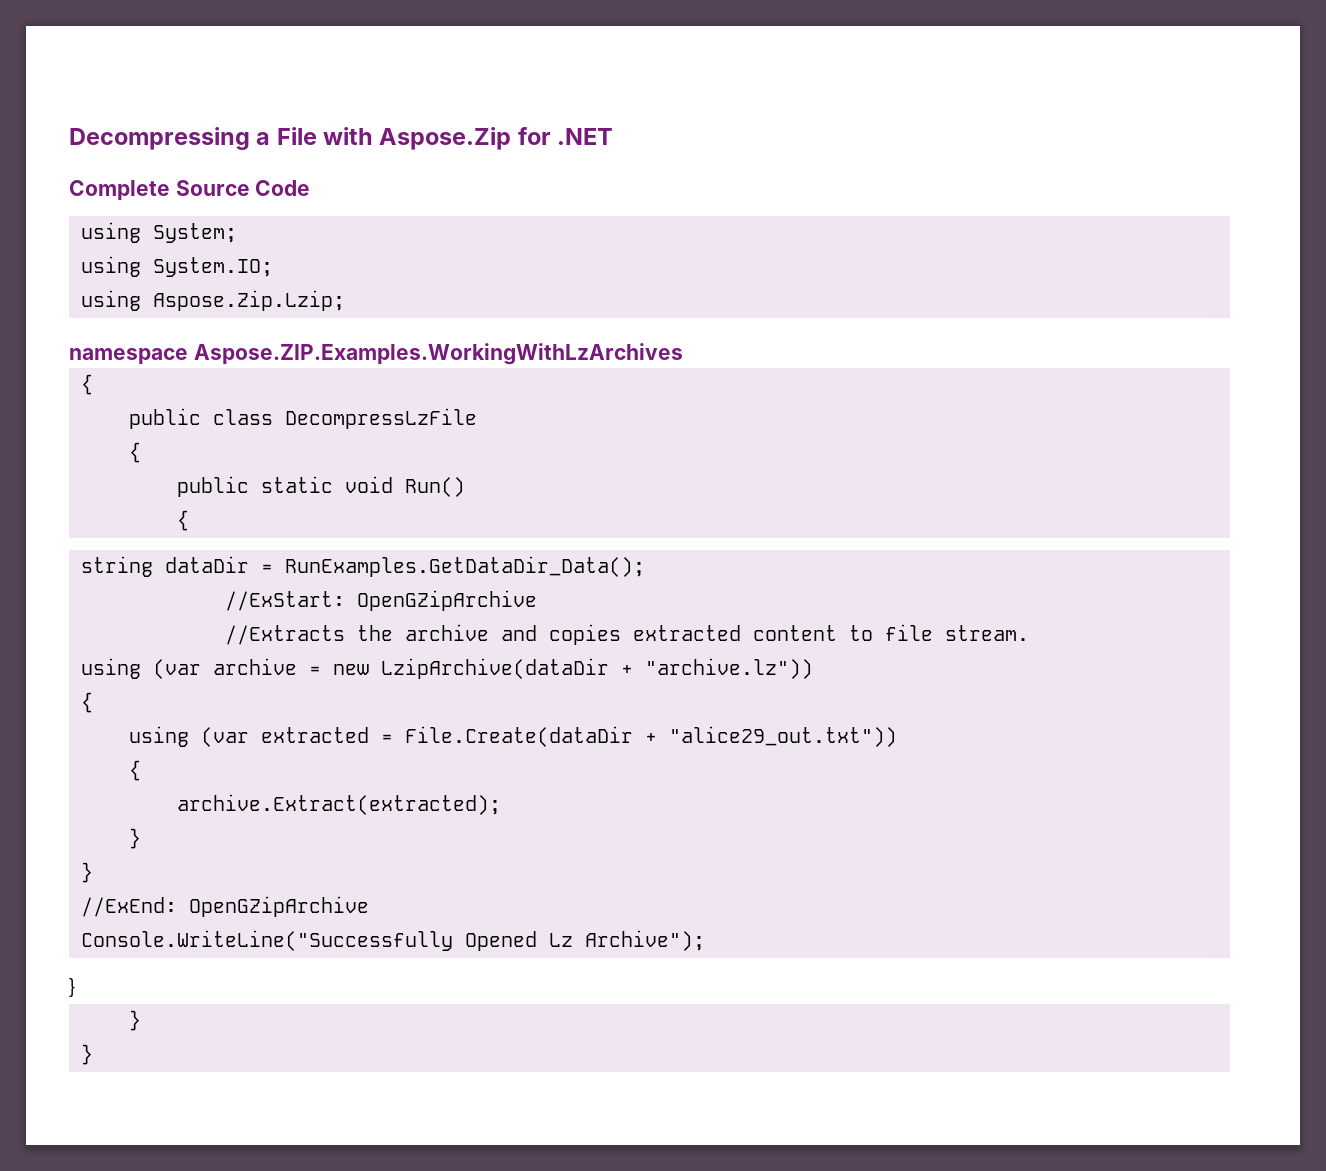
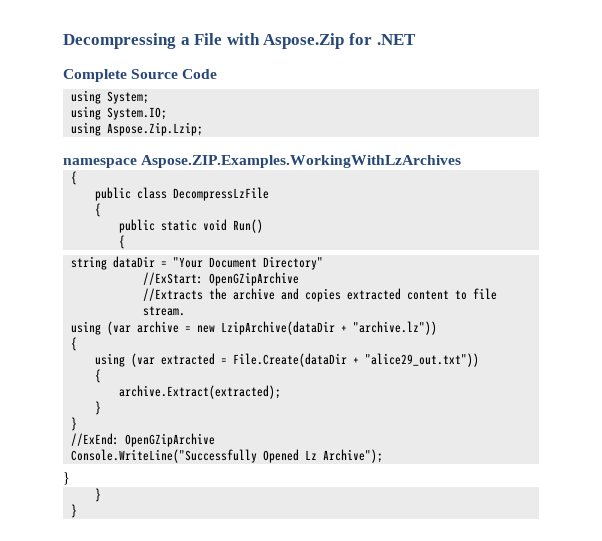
[285,556,645,577] RunExamples.GetDataDir_Data(); -> [173,256,324,270] "Your Document Directory"

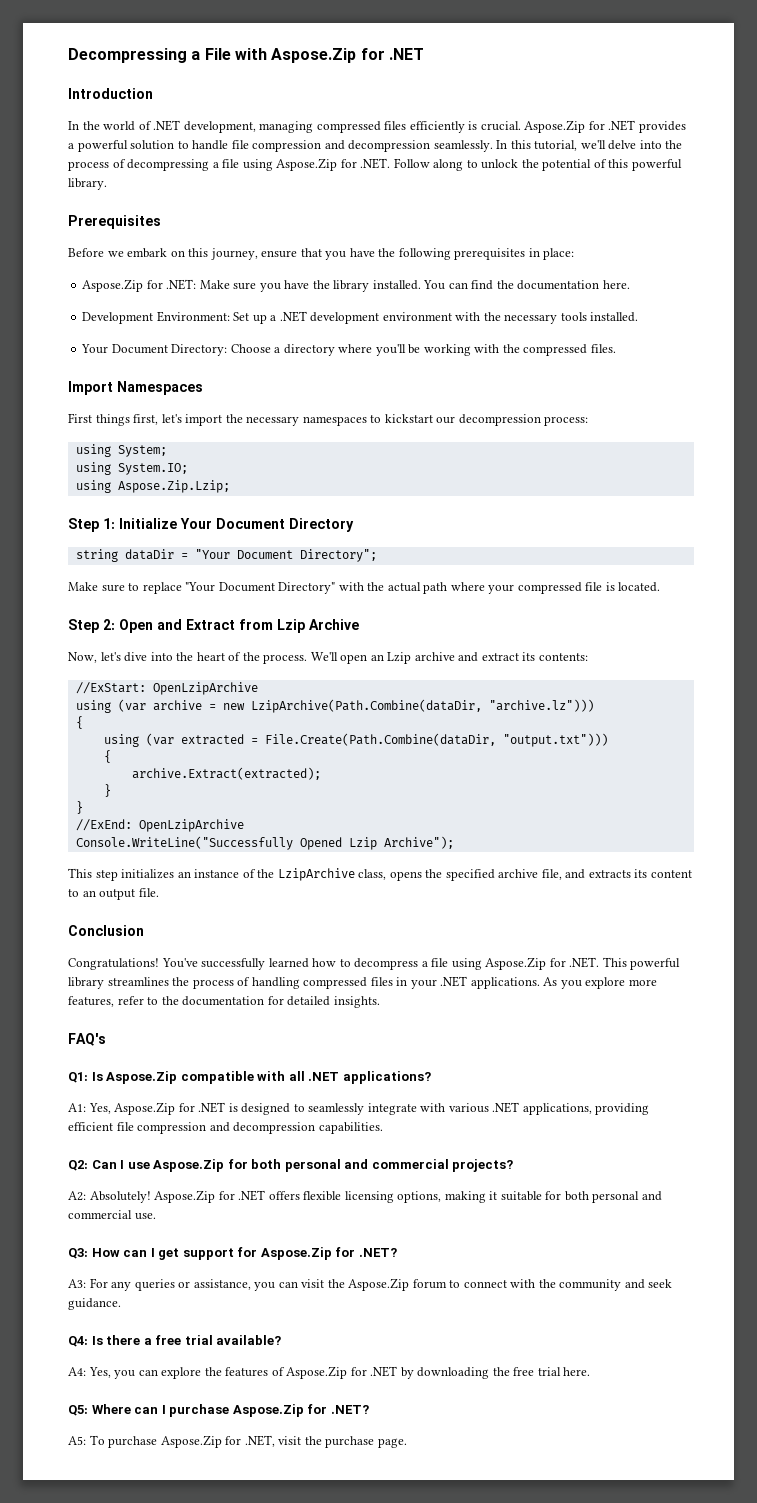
[63,69,218,82] Complete Source Code -> [68,88,153,99] [68,120,686,133] [68,140,683,152] [68,158,682,171] [68,178,107,190] [68,215,161,229] [68,248,575,260] [82,279,630,292] [82,311,639,324] [81,344,616,356] [68,381,203,395] [68,413,589,426] Introduction // In the world of .NET development, managing compressed files efficiently is crucial. Aspose.Zip for .NET provides a powerful solution to handle file compression and decompression seamlessly. In this tutorial, we'll delve into the process of decompressing a file using Aspose.Zip for .NET. Follow along to unlock the potential of this powerful library. // Prerequisites // Before we embark on this journey, ensure that you have the following prerequisites in place: // Aspose.Zip for .NET: Make sure you have the library installed. You can find the documentation here. // Development Environment: Set up a .NET development environment with the necessary tools installed. // Your Document Directory: Choose a directory where you'll be working with the compressed files. // Import Namespaces // First things first, let's import the necessary namespaces to kickstart our decompression process:
[63,155,462,168] [71,171,78,185] [95,187,270,201] [95,203,102,217] [119,219,264,233] [119,235,126,249] namespace Aspose.ZIP.Examples.WorkingWithLzArchives // { // public class DecompressLzFile // { // public static void Run() // { -> [68,518,354,532] Step 1: Initialize Your Document Directory
[263,256,324,270] [143,272,300,286] [143,288,498,302] [143,306,186,316] Directory" // //ExStart: OpenGZipArchive // //Extracts the archive and copies extracted content to file stream. -> [299,549,377,562] [68,582,661,594] [68,619,359,633] [68,652,588,664] [75,682,258,695] Directory"; // Make sure to replace "Your Document Directory" with the actual path where your compressed file is located. // Step 2: Open and Extract from Lzip Archive // Now, let's dive into the heart of the process. We'll open an Lzip archive and extract its contents: // //ExStart: OpenLzipArchive
[221,321,438,335] LzipArchive(dataDir + "archive.lz")) -> [250,699,594,713] LzipArchive(Path.Combine(dataDir, "archive.lz")))
[233,353,480,367] File.Create(dataDir + "alice29_out.txt")) -> [264,733,608,747] File.Create(Path.Combine(dataDir, "output.txt")))
[125,433,216,447] OpenGZipArchive -> [138,819,244,832] OpenLzipArchive
[305,450,318,460] Lz -> [348,837,377,850] Lzip
[63,472,70,485] [95,488,102,502] [71,504,78,518] } // } // } -> [68,868,692,881] [68,888,159,900] [68,925,144,936] [68,957,681,970] [68,976,657,989] [68,996,380,1008] [68,1033,106,1046] [68,1071,431,1084] [68,1102,650,1115] [68,1122,383,1134] [68,1159,514,1172] [68,1190,662,1203] [68,1210,156,1220] [68,1247,397,1260] [68,1278,673,1291] [68,1298,121,1310] [68,1335,282,1347] [68,1366,591,1379] [68,1404,369,1417] [68,1435,407,1448] This step initializes an instance of the LzipArchive class, opens the specified archive file, and extracts its content to an output file. // Conclusion // Congratulations! You've successfully learned how to decompress a file using Aspose.Zip for .NET. This powerful library streamlines the process of handling compressed files in your .NET applications. As you explore more features, refer to the documentation for detailed insights. // FAQ's // Q1: Is Aspose.Zip compatible with all .NET applications? // A1: Yes, Aspose.Zip for .NET is designed to seamlessly integrate with various .NET applications, providing efficient file compression and decompression capabilities. // Q2: Can I use Aspose.Zip for both personal and commercial projects? // A2: Absolutely! Aspose.Zip for .NET offers flexible licensing options, making it suitable for both personal and commercial use. // Q3: How can I get support for Aspose.Zip for .NET? // A3: For any queries or assistance, you can visit the Aspose.Zip forum to connect with the community and seek guidance. // Q4: Is there a free trial available? // A4: Yes, you can explore the features of Aspose.Zip for .NET by downloading the free trial here. // Q5: Where can I purchase Aspose.Zip for .NET? // A5: To purchase Aspose.Zip for .NET, visit the purchase page.

